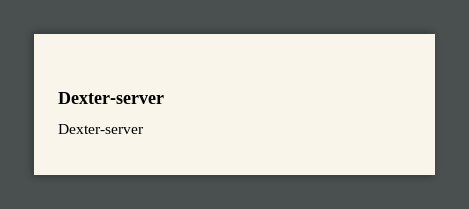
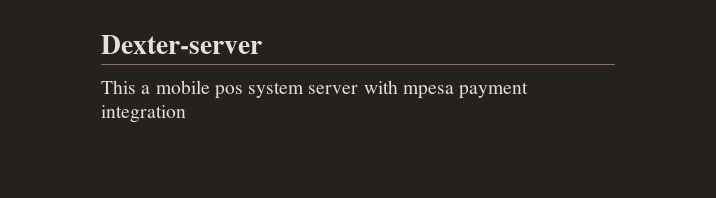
[58,124,144,134] Dexter-server -> [101,80,529,99] [101,105,186,123] This a mobile pos system server with mpesa payment integration

